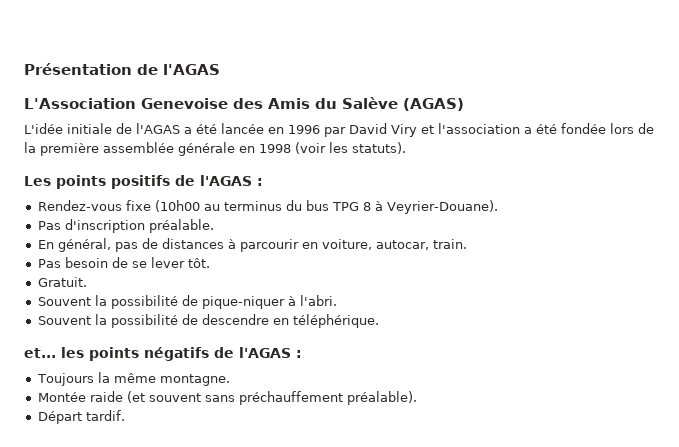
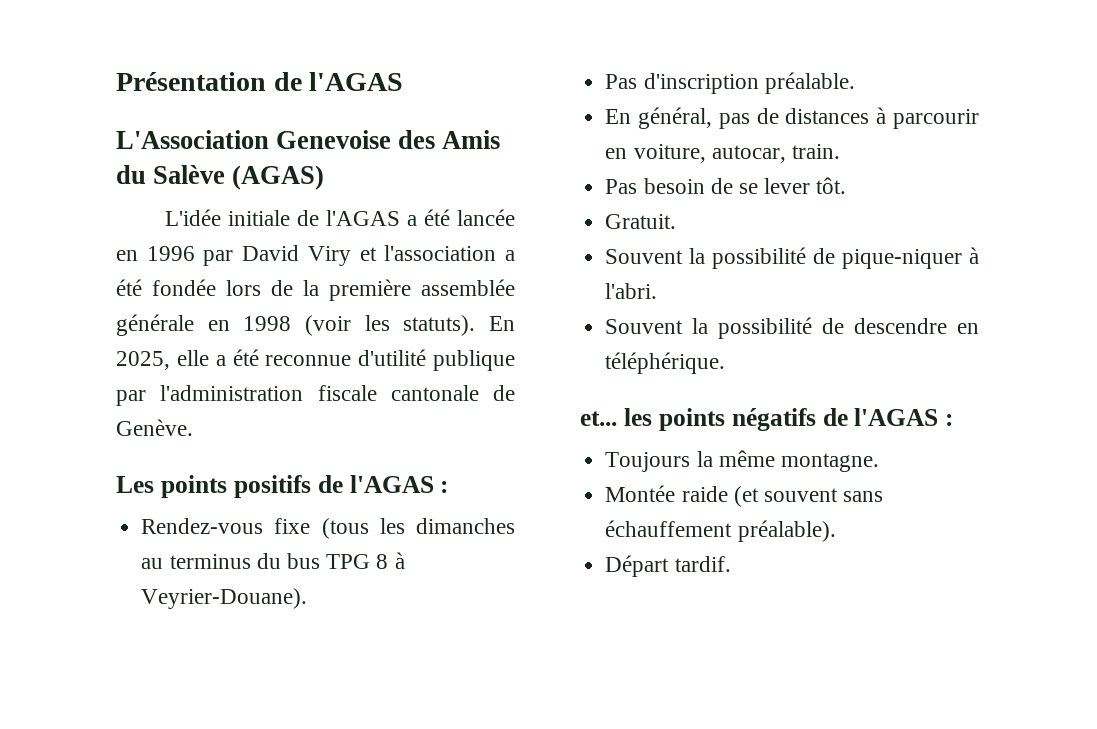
(406, 148) none -> [489,316,515,331] [116,349,515,371] [116,385,515,406] [116,419,193,436] En 2025, elle a été reconnue d'utilité publique par l'administration fiscale cantonale de Genève.
[154,200,200,212] (10h00 -> [321,518,515,539] (tous les dimanches
[238,391,343,405] préchauffement -> [605,520,733,537] échauffement

